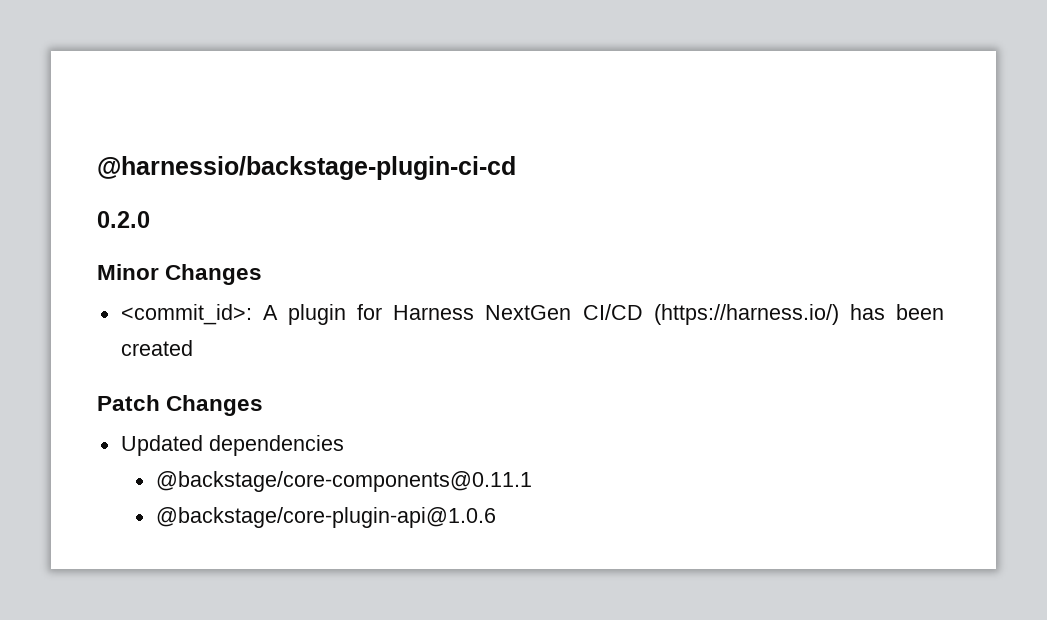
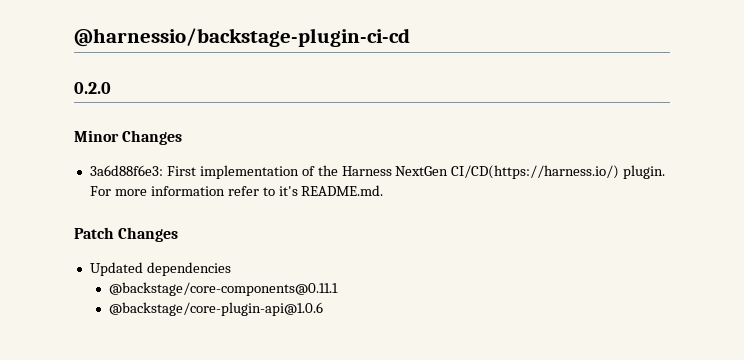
[120,304,944,325] [120,340,193,356] <commit_id>: A plugin for Harness NextGen CI/CD (https://harness.io/) has been created -> [89,165,666,179] [89,185,384,196] 3a6d88f6e3: First implementation of the Harness NextGen CI/CD(https://harness.io/) plugin. For more information refer to it's README.md.

